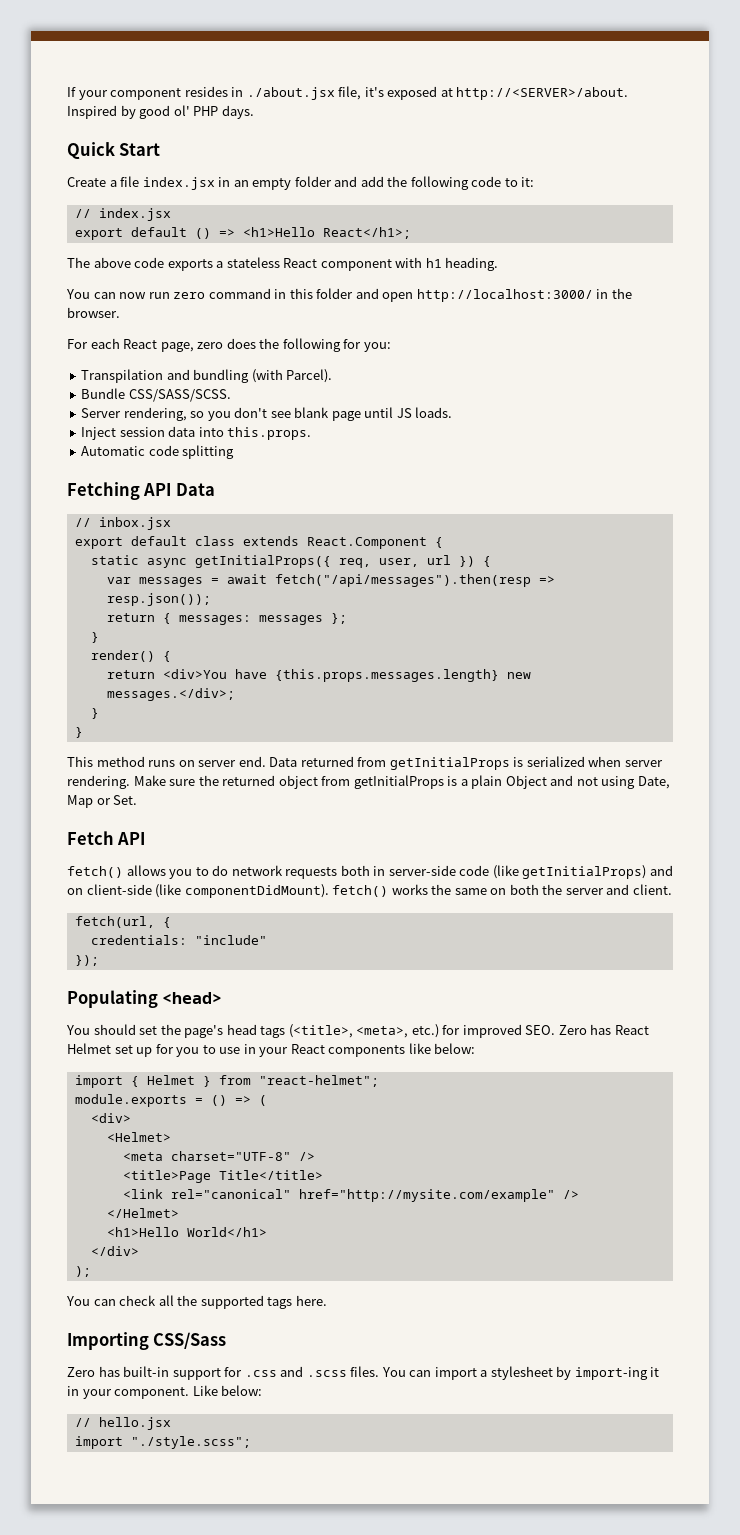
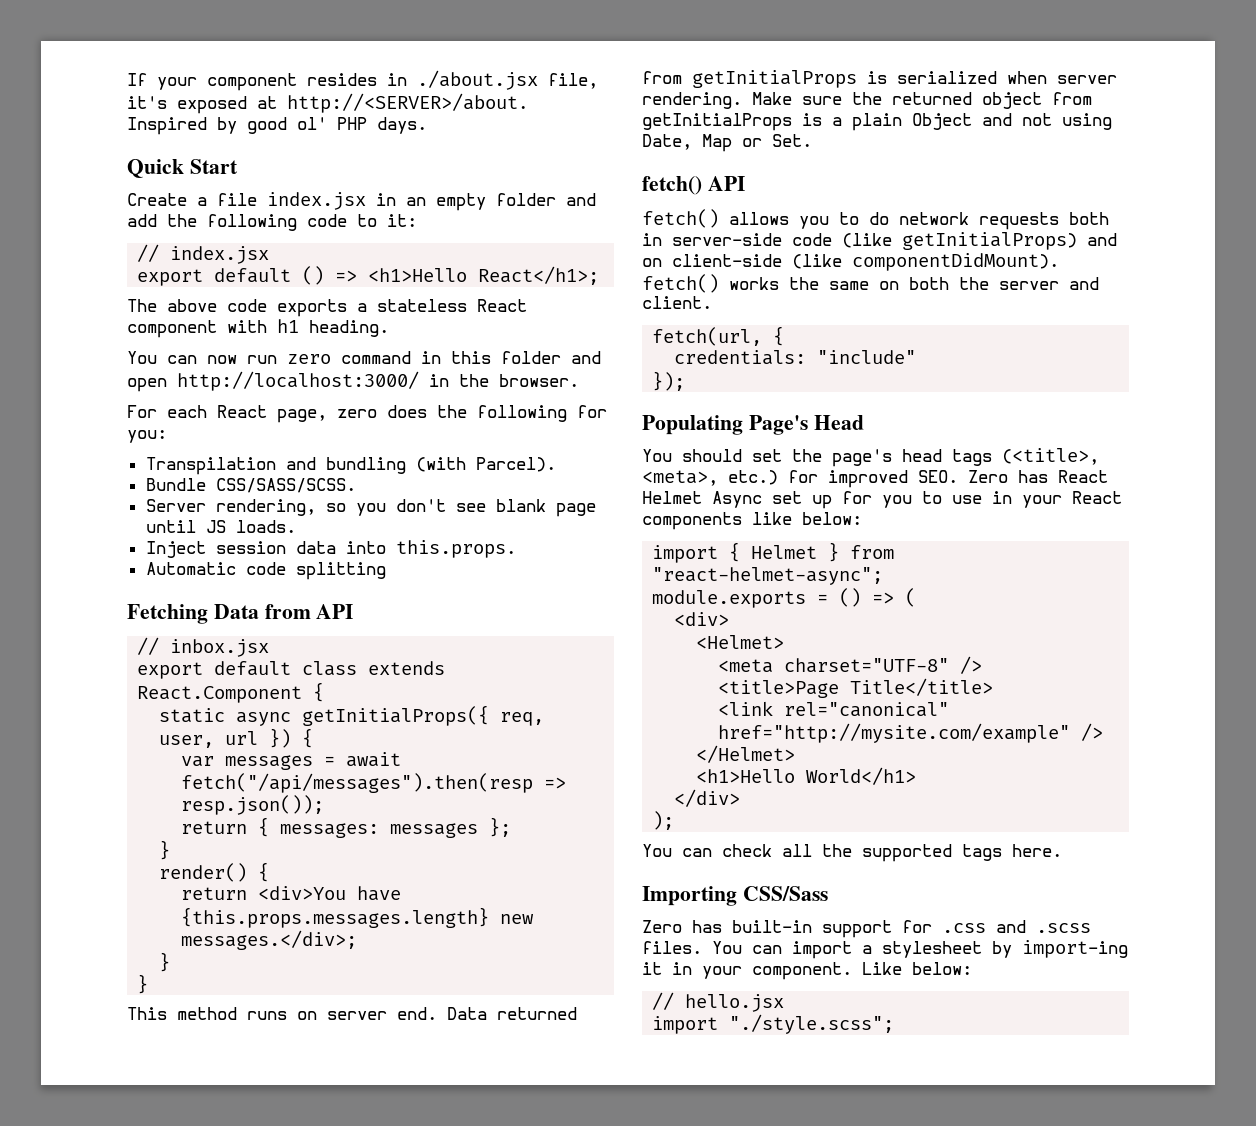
[143,483,215,496] API Data -> [213,604,354,619] Data from API
[67,831,114,845] Fetch -> [642,176,702,195] fetch()
[162,992,223,1004] <head> -> [748,415,864,435] Page's Head
(111, 1048) none -> [712,491,762,508] Async
[258,1075,379,1087] "react-helmet"; -> [652,567,884,585] "react-helmet-async";

